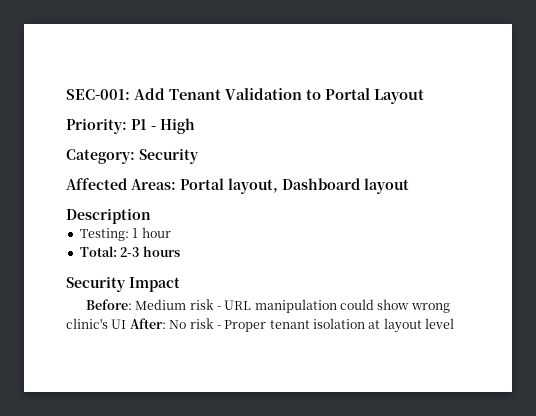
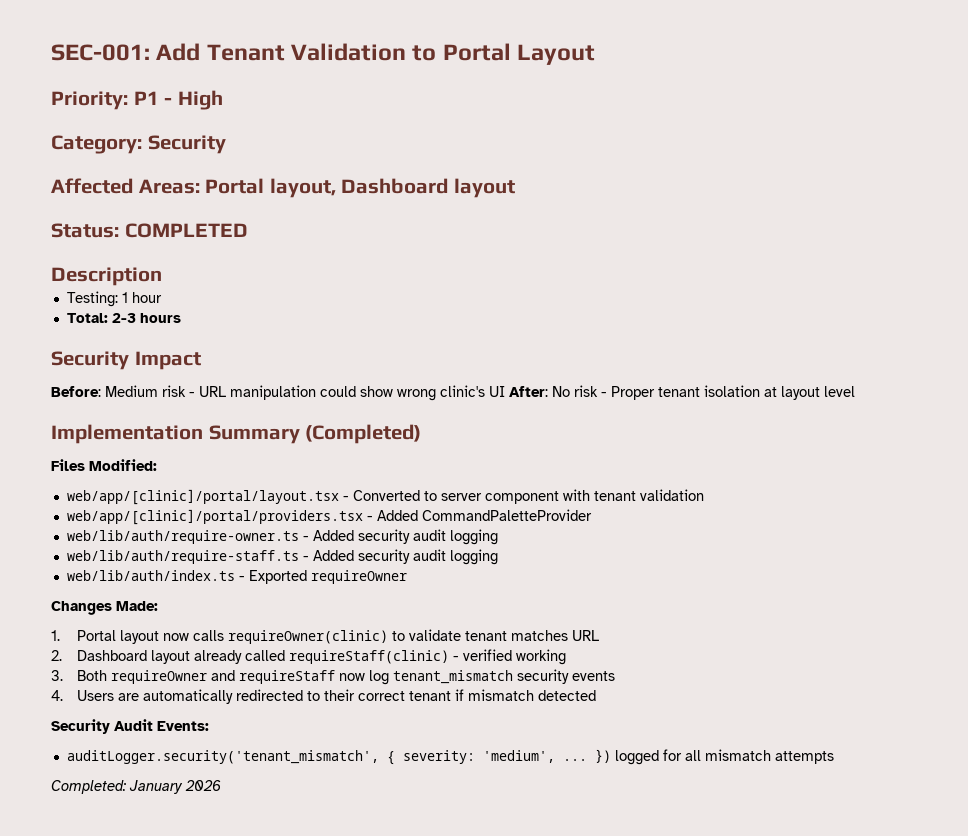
(409, 186) none -> [51,223,248,238] // Status: COMPLETED
(455, 323) none -> [51,424,422,444] [51,459,157,471] [66,489,704,505] [66,509,592,525] [66,529,498,545] [66,549,498,565] [66,570,407,584] [51,601,158,615] [51,629,599,644] [51,649,566,665] [51,669,615,685] [51,689,596,704] [51,719,209,734] [66,749,834,765] [51,780,221,794] // Implementation Summary (Completed) // Files Modified: // web/app/[clinic]/portal/layout.tsx - Converted to server component with tenant validation // web/app/[clinic]/portal/providers.tsx - Added CommandPaletteProvider // web/lib/auth/require-owner.ts - Added security audit logging // web/lib/auth/require-staff.ts - Added security audit logging // web/lib/auth/index.ts - Exported requireOwner // Changes Made: // 1. Portal layout now calls requireOwner(clinic) to validate tenant matches URL // 2. Dashboard layout already called requireStaff(clinic) - verified working // 3. Both requireOwner and requireStaff now log tenant_mismatch security events // 4. Users are automatically redirected to their correct tenant if mismatch detected // Security Audit Events: // auditLogger.security('tenant_mismatch', { severity: 'medium', ... }) logged for all mismatch attempts // Completed: January 2026

